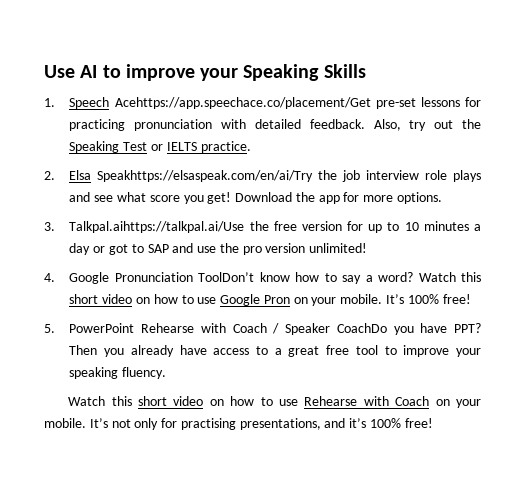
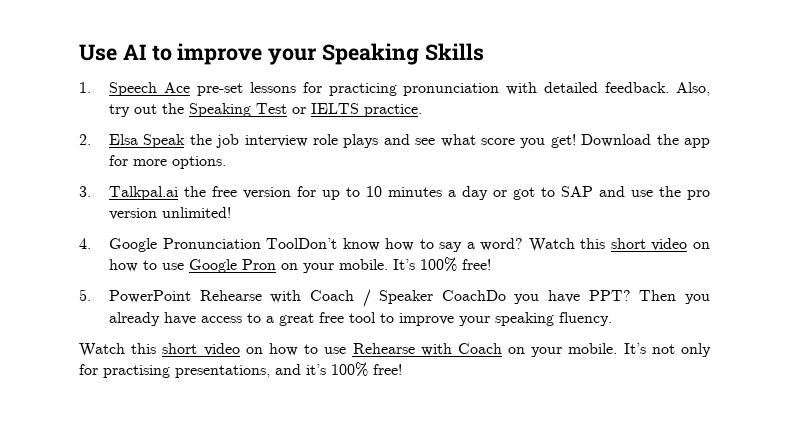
[114,97,371,109] Acehttps://app.speechace.co/placement/Get -> [163,82,190,93] Ace
[97,170,314,182] Speakhttps://elsaspeak.com/en/ai/Try -> [143,134,186,148] Speak
[69,221,245,233] Talkpal.aihttps://talkpal.ai/Use -> [108,186,178,200] Talkpal.ai

